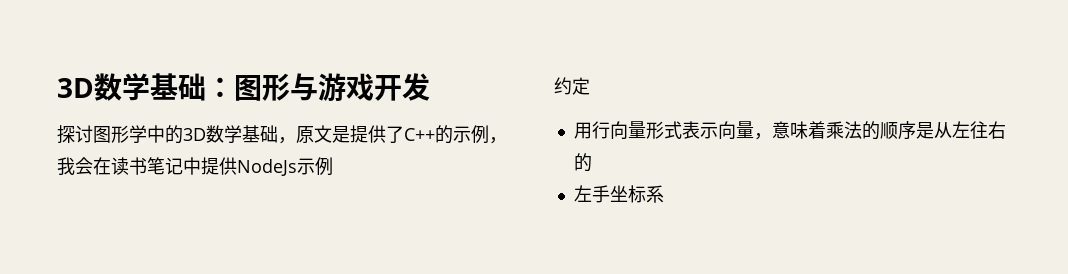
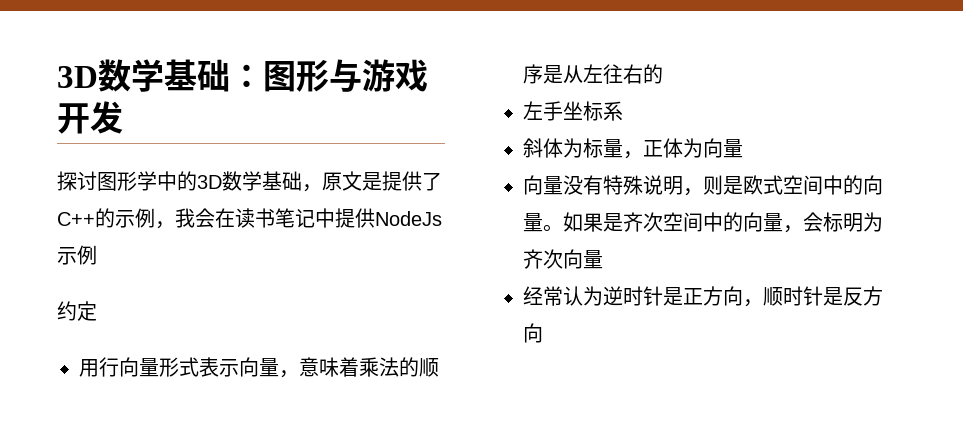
(664, 194) none -> [523,138,743,159] [523,175,883,196] [523,212,883,233] [523,249,603,269] [523,286,883,307] [523,323,543,343] // 斜体为标量，正体为向量 // 向量没有特殊说明，则是欧式空间中的向量。如果是齐次空间中的向量，会标明为齐次向量 // 经常认为逆时针是正方向，顺时针是反方向

